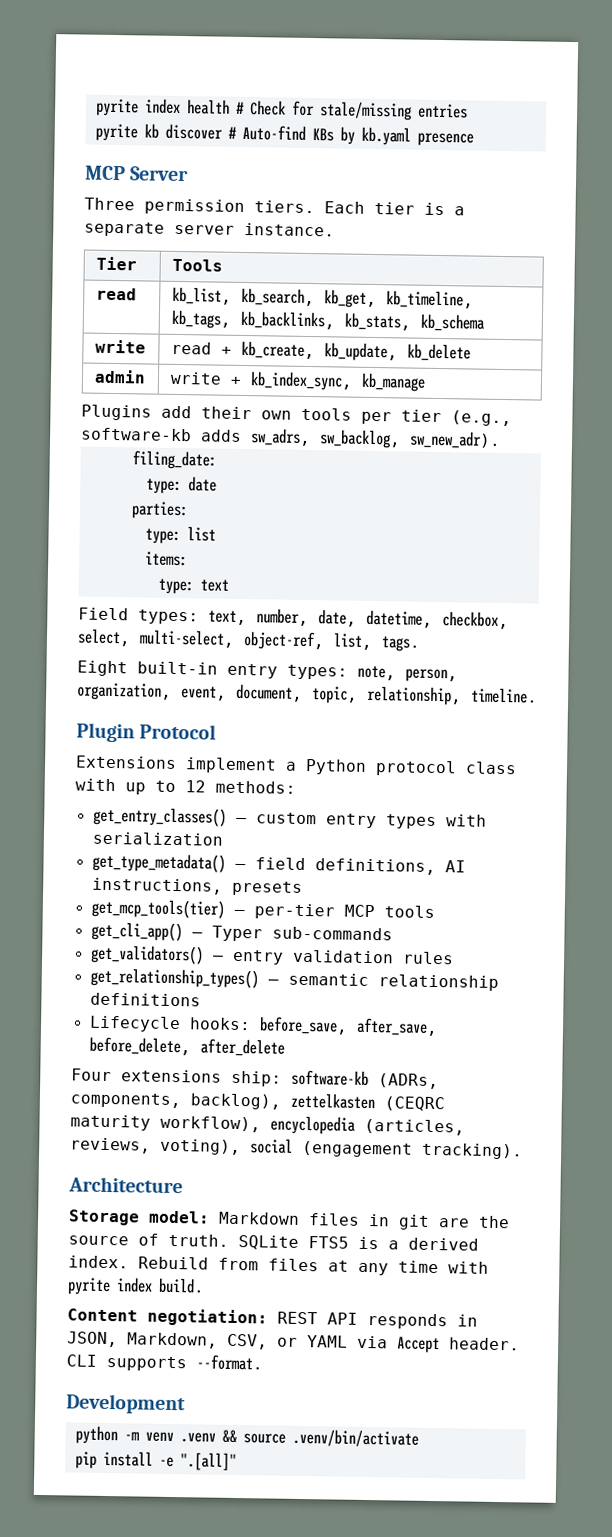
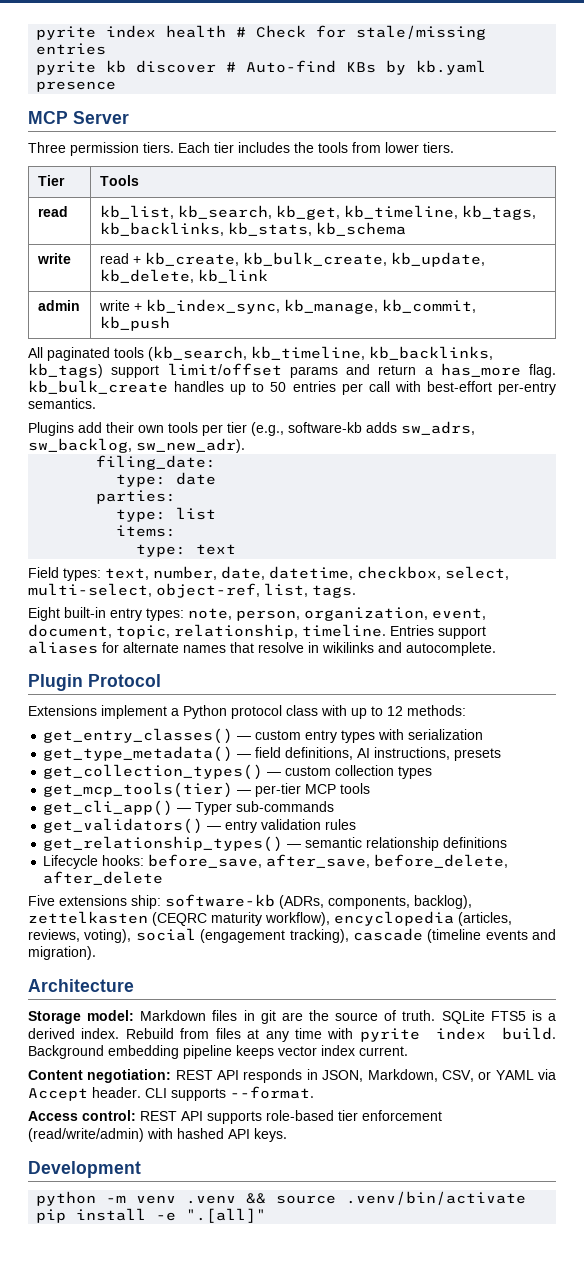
[424,202,465,216] [84,221,335,237] is a separate server instance. -> [238,142,454,153] includes the tools from lower tiers.
[323,342,471,362] kb_update, kb_delete -> [242,252,485,267] [99,269,268,283] kb_bulk_create, kb_update, kb_delete, kb_link
[360,372,426,392] kb_manage -> [283,299,476,314] [99,316,170,331] [28,346,493,361] [28,363,556,378] [28,380,557,395] [28,398,96,409] kb_manage, kb_commit, kb_push // All paginated tools (kb_search, kb_timeline, kb_backlinks, kb_tags) support limit/offset params and return a has_more flag. kb_bulk_create handles up to 50 entries per call with best-effort per-entry semantics.
(538, 695) none -> [390,625,486,639] [28,641,496,656] Entries support aliases for alternate names that resolve in wikilinks and autocomplete.
(303, 888) none -> [43,764,433,780] // get_collection_types() — custom collection types
[71,1068,112,1082] Four -> [28,895,55,906] Five
[422,1142,523,1160] tracking). -> [289,928,556,943] [28,946,96,960] tracking), cascade (timeline events and migration).
(205, 1285) none -> [28,1045,408,1059] Background embedding pipeline keeps vector index current.
(263, 1362) none -> [28,1110,442,1124] [28,1128,287,1142] // Access control: REST API supports role-based tier enforcement (read/write/admin) with hashed API keys.

